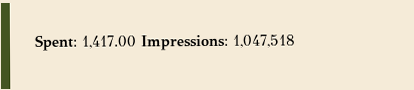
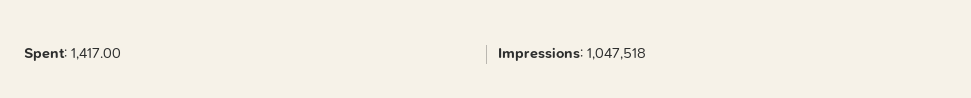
(137, 42) none -> (121, 54) //

